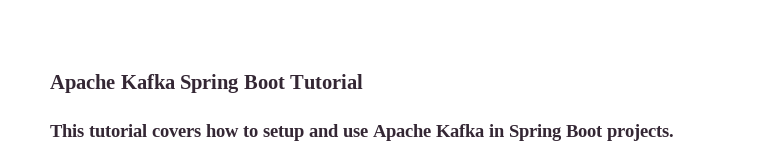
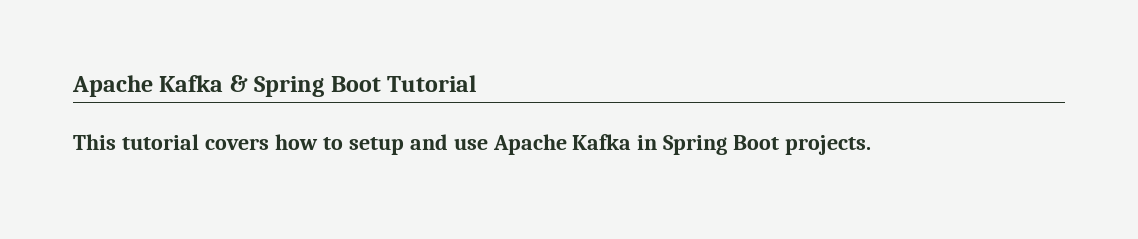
[50,74,175,93] Apache Kafka -> [72,75,248,97] Apache Kafka &

